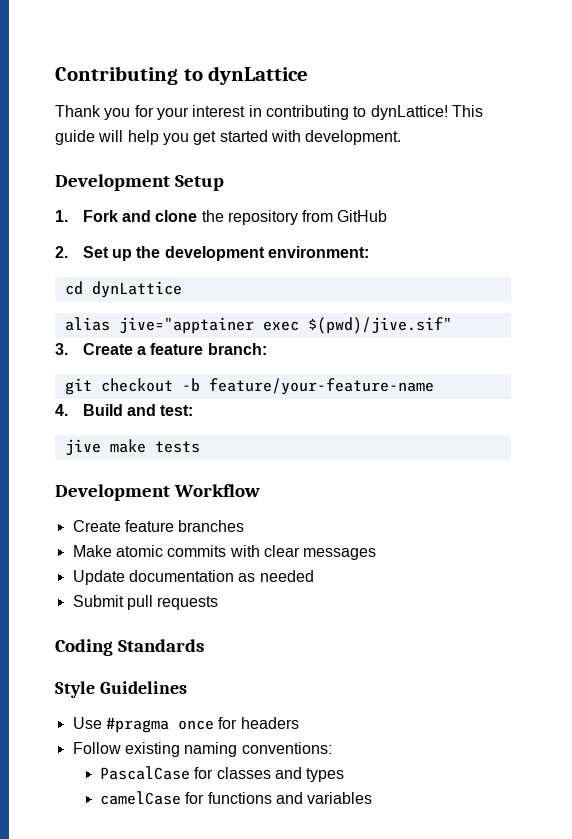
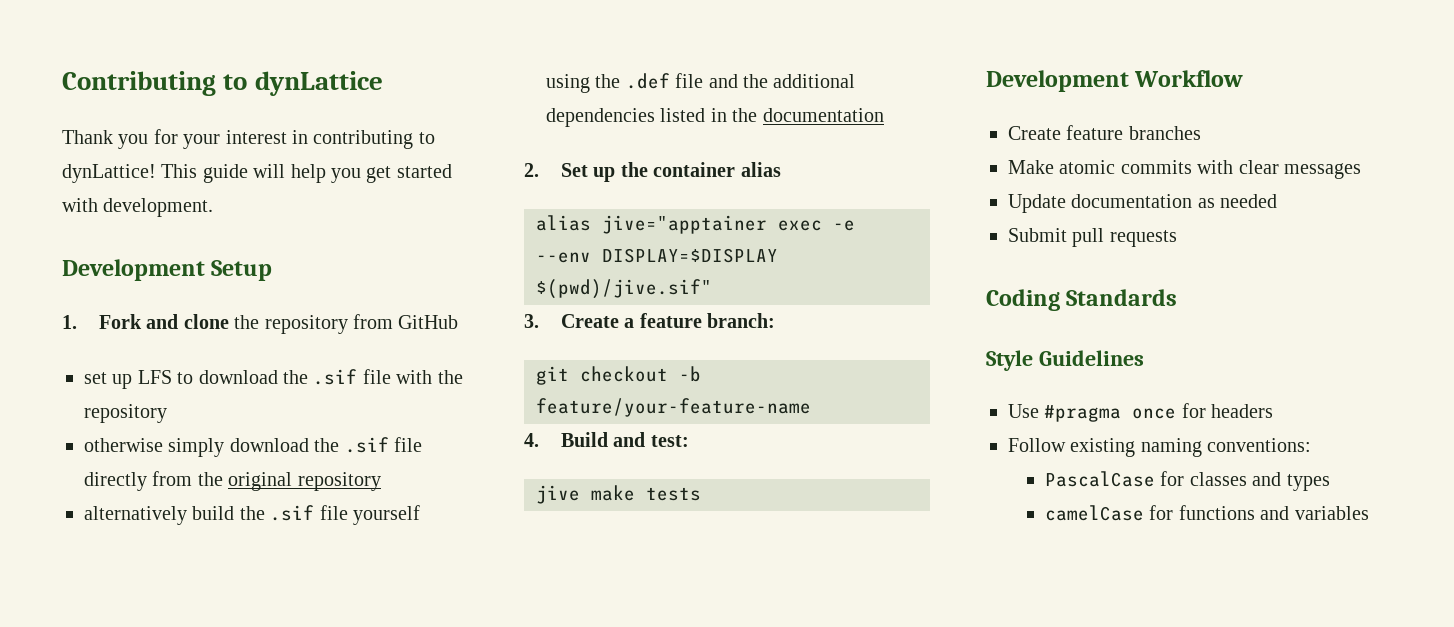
(388, 216) none -> [84,369,463,389] [84,404,167,423] [84,437,422,457] [84,471,381,491] [84,505,420,525] [546,73,856,93] [546,108,884,127] // set up LFS to download the .sif file with the repository // otherwise simply download the .sif file directly from the original repository // alternatively build the .sif file yourself using the .def file and the additional dependencies listed in the documentation
[164,246,369,261] [64,281,182,298] development environment: // cd dynLattice -> [653,162,781,177] container alias
(299, 326) none -> [833,220,855,231] [536,248,778,263] -e --env DISPLAY=$DISPLAY

